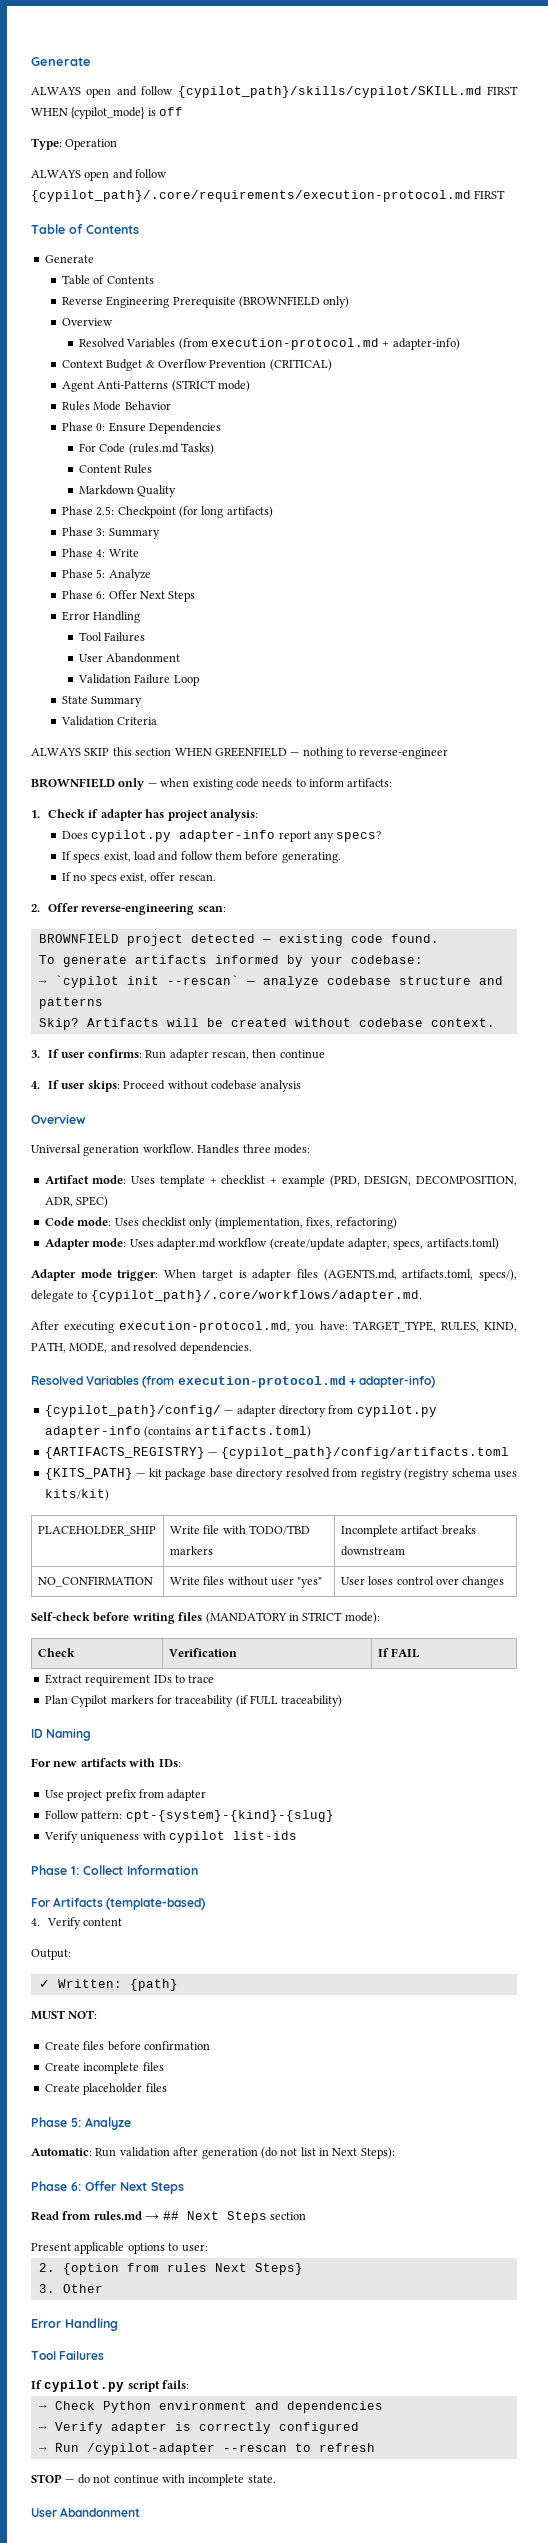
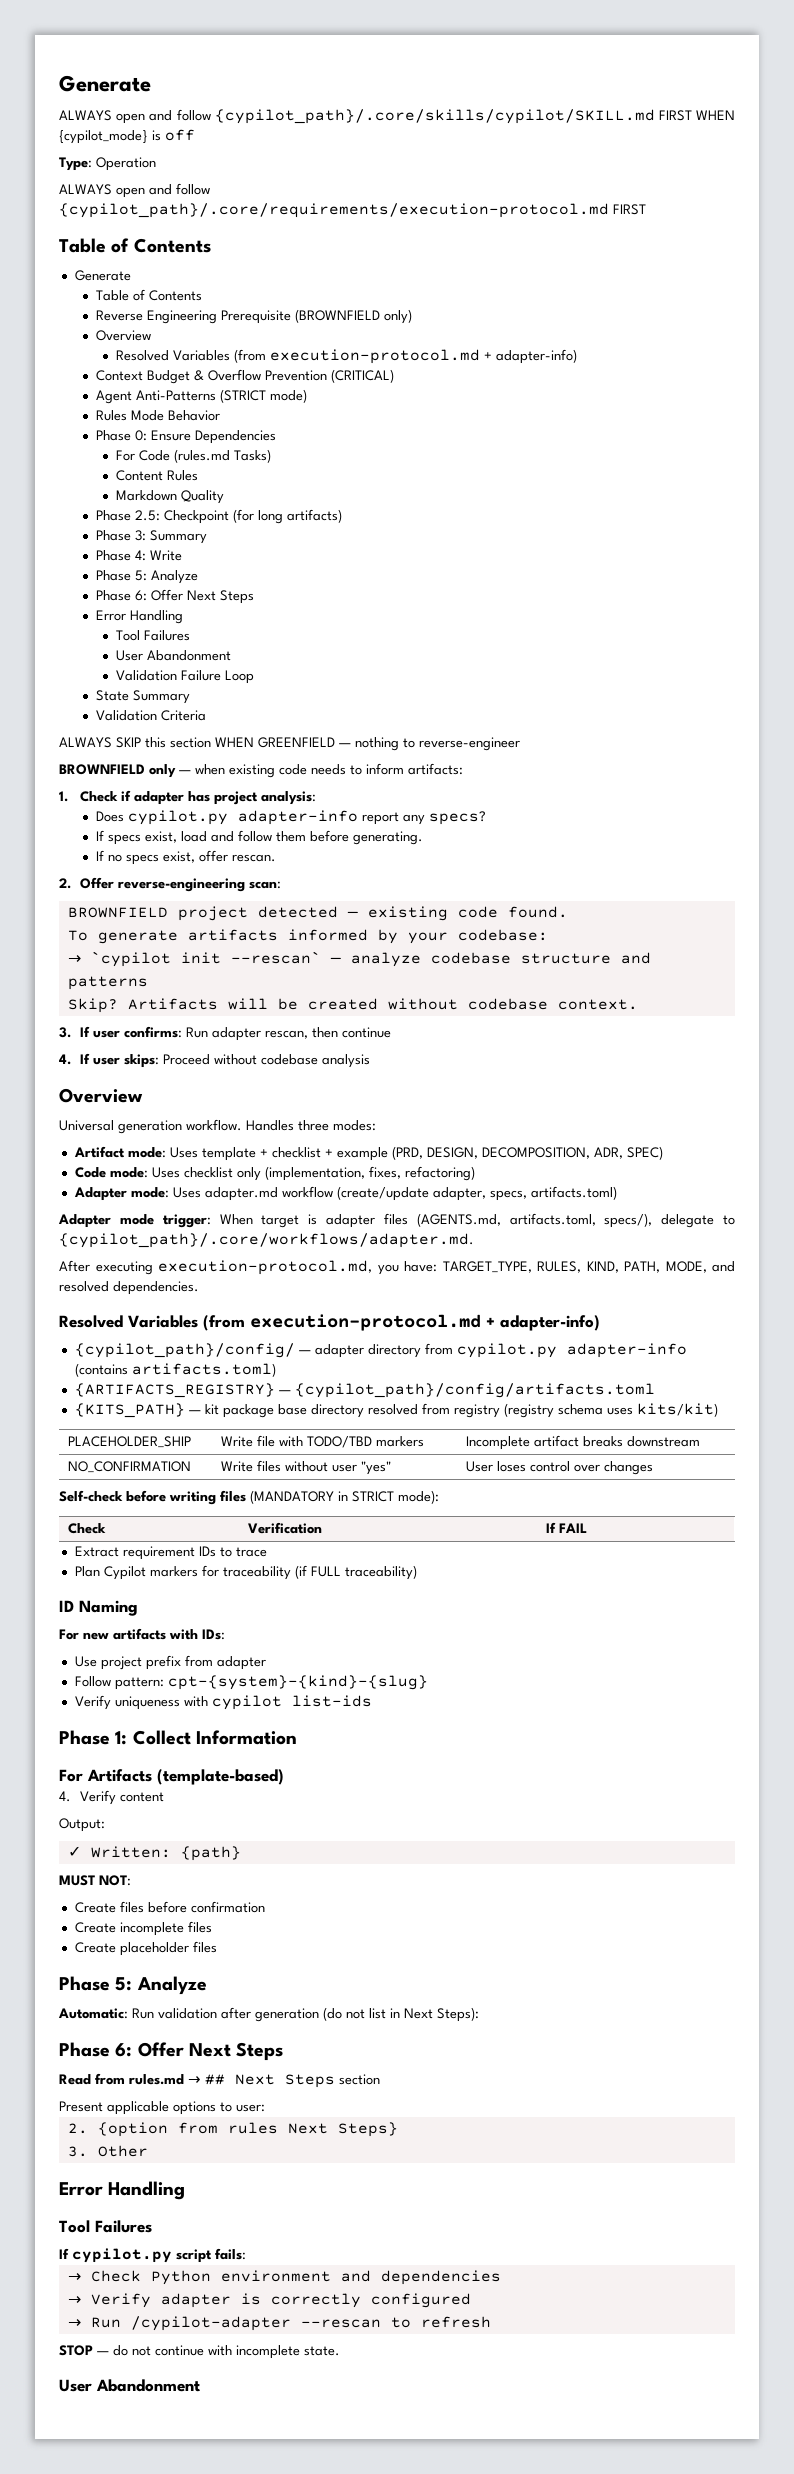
[177,86,482,98] {cypilot_path}/skills/cypilot/SKILL.md -> [214,109,655,124] {cypilot_path}/.core/skills/cypilot/SKILL.md

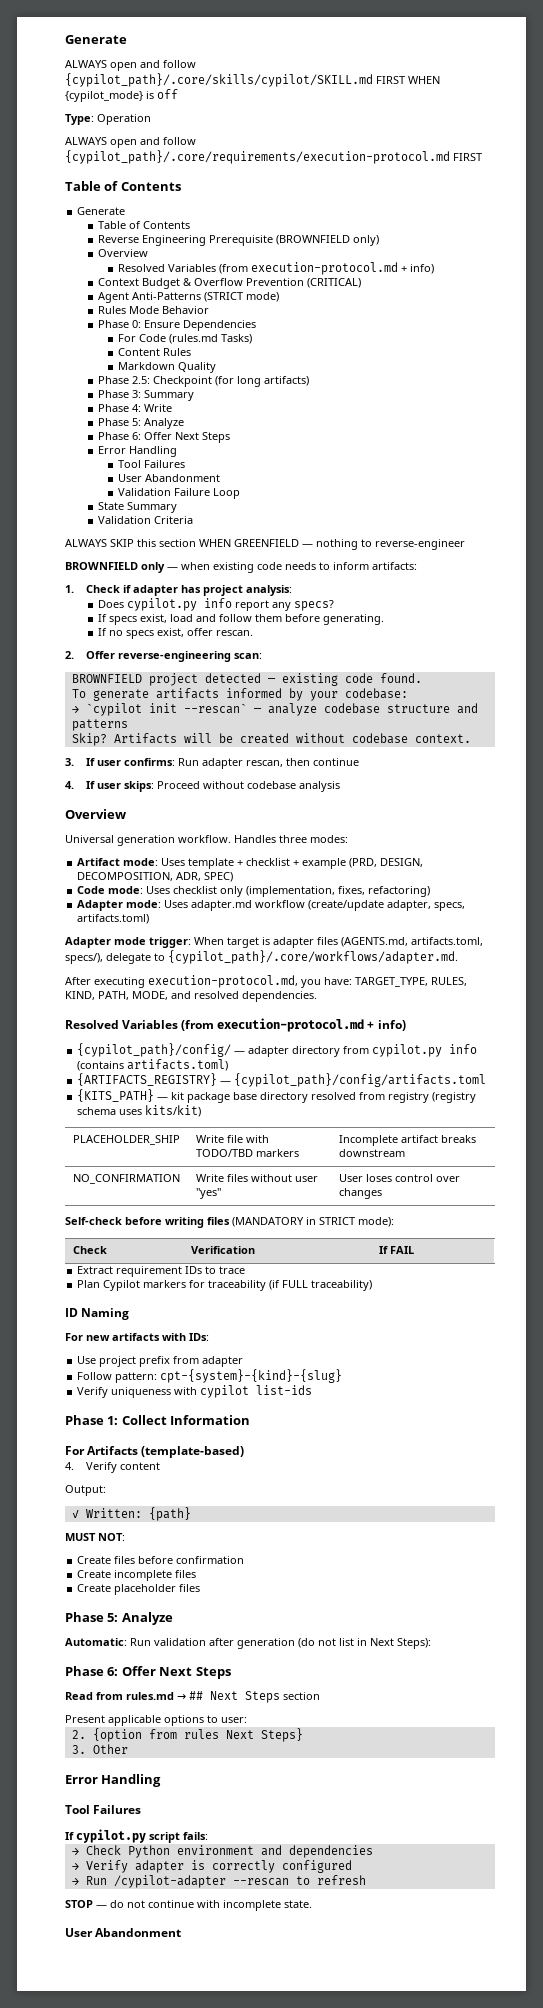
[496,349,578,364] adapter-info) -> [410,264,435,274] info)
[237,810,358,825] adapter-info -> [203,598,232,608] info
[500,1315,600,1331] adapter-info) -> [377,1020,406,1031] info)
[566,1343,687,1358] adapter-info -> [449,1044,478,1054] info

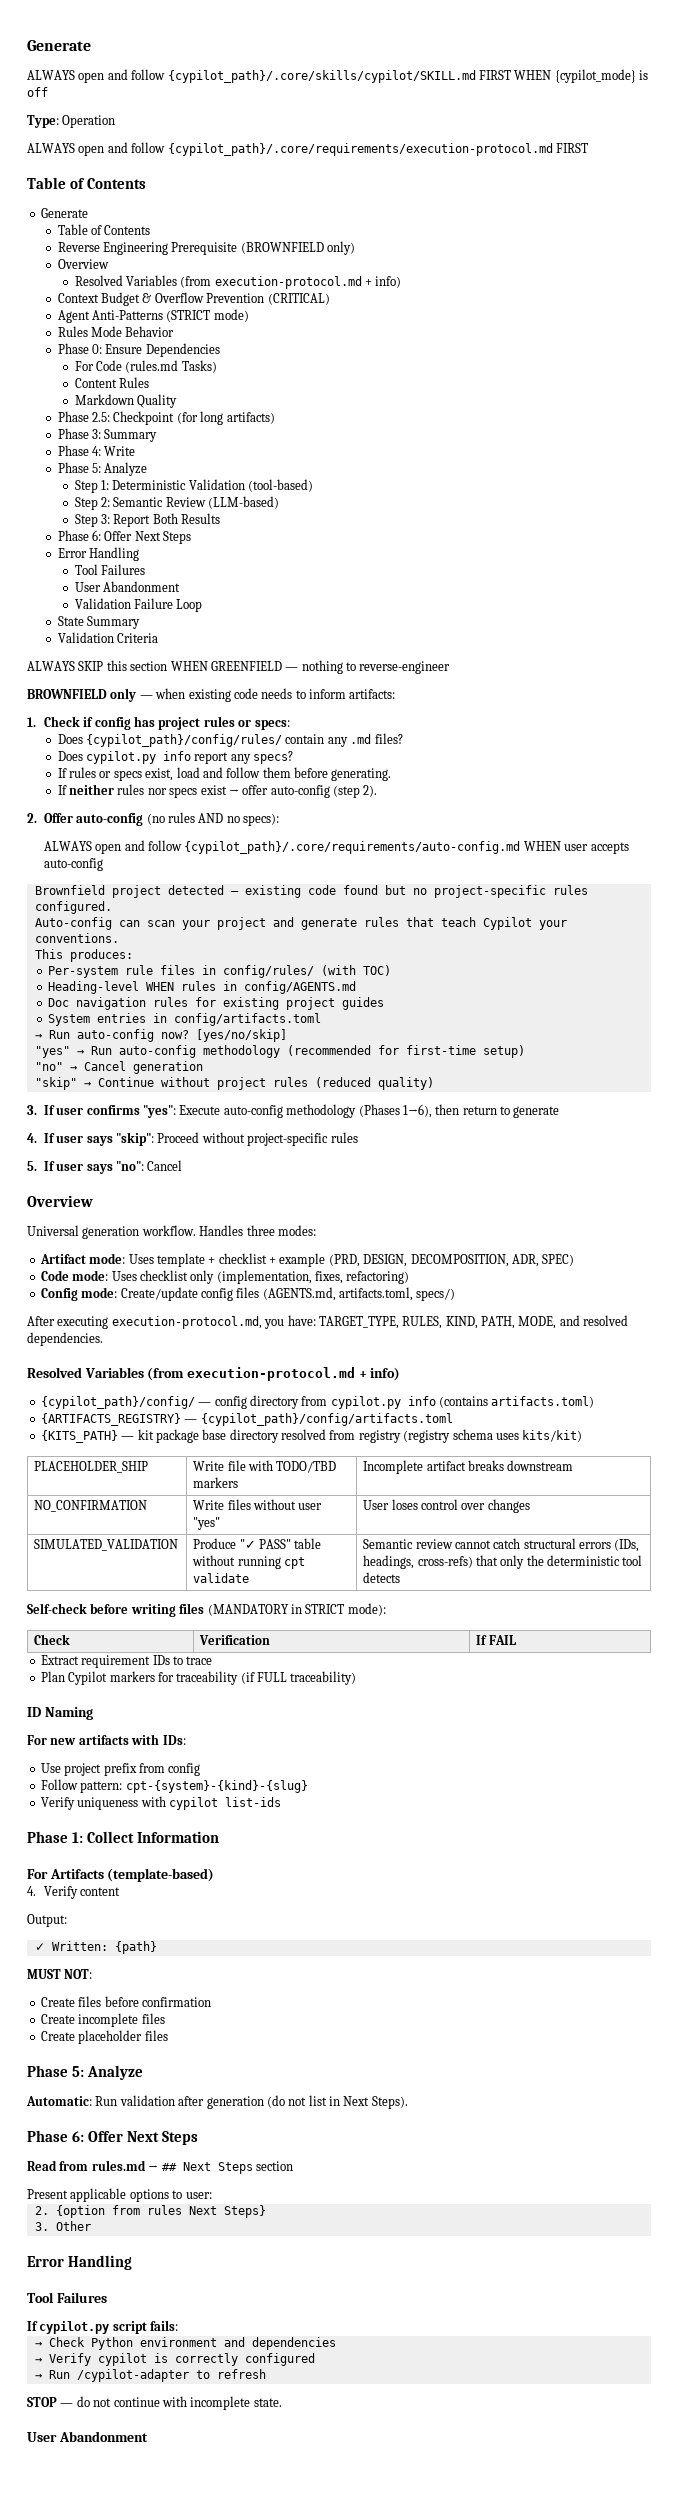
(184, 423) none -> [74,479,314,493] [74,496,280,510] [74,513,221,527] // Step 1: Deterministic Validation (tool-based) // Step 2: Semantic Review (LLM-based) // Step 3: Report Both Results
[132,585,178,596] adapter -> [94,717,131,730] config
[245,585,292,596] analysis: -> [203,716,290,730] [57,733,403,747] rules or specs: // Does {cypilot_path}/config/rules/ contain any .md files?
(107, 618) none -> [69,767,112,778] rules or
[108,628,253,639] [65,651,262,662] [71,674,142,683] no specs exist, offer rescan. // 2. Offer reverse-engineering scan: // BROWNFIELD -> [69,784,378,798] [27,812,280,826] [43,840,629,854] [43,858,103,871] [34,885,105,895] neither rules nor specs exist → offer auto-config (step 2). // 2. Offer auto-config (no rules AND no specs): // ALWAYS open and follow {cypilot_path}/.core/requirements/auto-config.md WHEN user accepts auto-config // Brownfield
[379,673,422,683] [71,688,408,701] [71,703,478,716] [71,719,128,731] [71,733,471,746] [65,758,359,769] [65,781,340,792] found. // To generate artifacts informed by your codebase: // → `cypilot init --rescan` — analyze codebase structure and patterns // Skip? Artifacts will be created without codebase context. // 3. If user confirms: Run adapter rescan, then continue // 4. If user skips: Proceed without codebase analysis -> [342,885,588,898] [34,901,112,914] [34,917,567,930] [34,933,119,943] [34,949,133,962] [48,965,392,978] [48,981,357,994] [48,997,385,1010] [48,1013,322,1026] [34,1029,287,1042] [34,1045,525,1058] [34,1061,203,1074] [34,1077,434,1090] [27,1104,560,1118] [27,1132,358,1146] [27,1160,183,1174] found but no project-specific rules configured. // Auto-config can scan your project and generate rules that teach Cypilot your conventions. // This produces: // Per-system rule files in config/rules/ (with TOC) // Heading-level WHEN rules in config/AGENTS.md // Doc navigation rules for existing project guides // System entries in config/artifacts.toml // → Run auto-config now? [yes/no/skip] // "yes" → Run auto-config methodology (recommended for first-time setup) // "no" → Cancel generation // "skip" → Continue without project rules (reduced quality) // 3. If user confirms "yes": Execute auto-config methodology (Phases 1→6), then return to generate // 4. If user says "skip": Proceed without project-specific rules // 5. If user says "no": Cancel
[77,900,466,911] [77,914,150,924] [65,937,483,948] [65,950,458,964] Adapter mode: Uses adapter.md workflow (create/update adapter, specs, artifacts.toml) // Adapter mode trigger: When target is adapter files (AGENTS.md, artifacts.toml, specs/), delegate to {cypilot_path}/.core/workflows/adapter.md. -> [40,1287,456,1301] Config mode: Create/update config files (AGENTS.md, artifacts.toml, specs/)
[248,1046,290,1057] adapter -> [214,1396,247,1409] config
(382, 1193) none -> [34,1539,179,1551] [193,1538,322,1549] [192,1555,305,1569] [193,1573,250,1583] [363,1538,640,1552] [363,1555,643,1569] [363,1572,401,1583] // SIMULATED_VALIDATION | Produce "✓ PASS" table without running cpt validate | Semantic review cannot catch structural errors (IDs, headings, cross-refs) that only the deterministic tool detects
[202,1356,244,1367] adapter -> [168,1763,201,1776] config
[397,1638,431,1649] Steps): -> [371,2096,408,2109] Steps).
[134,1860,184,1873] adapter -> [97,2353,147,2366] cypilot
[232,1878,289,1886] --rescan -> (189, 2375) none

